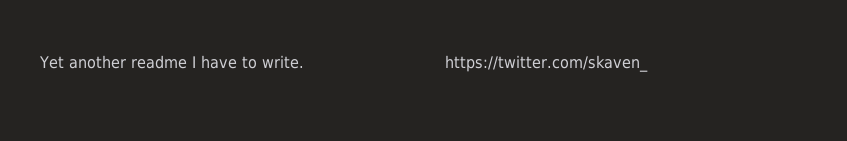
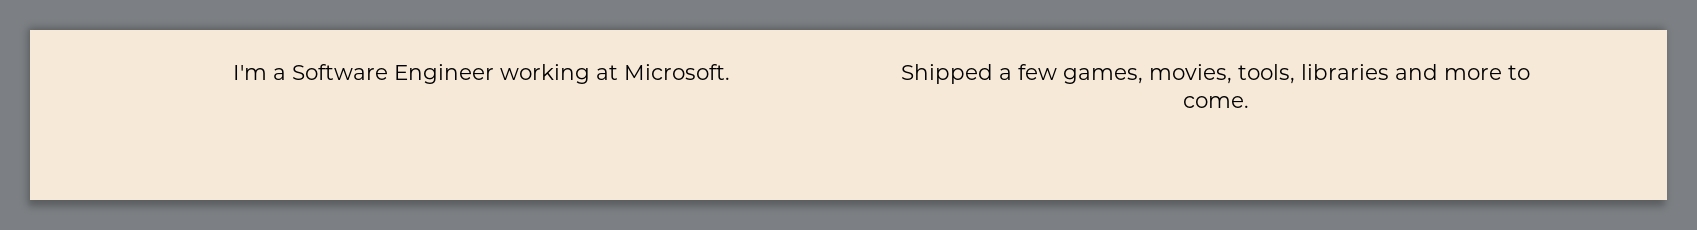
[39,55,648,72] Yet another readme I have to write. https://twitter.com/skaven_ -> [233,64,730,84] [901,64,1530,84] [1182,96,1249,108] I'm a Software Engineer working at Microsoft. // Shipped a few games, movies, tools, libraries and more to come.

